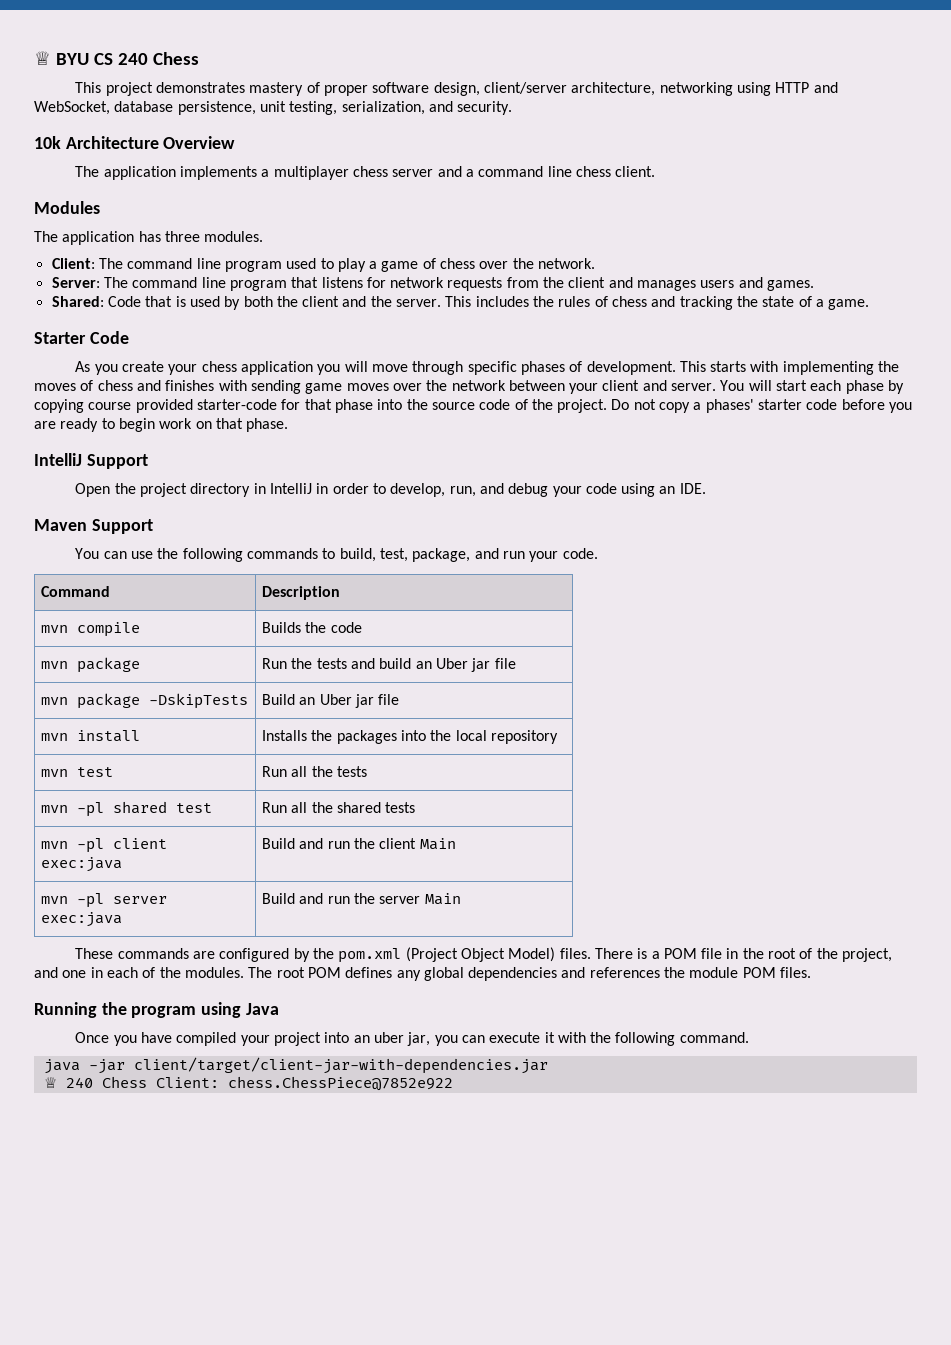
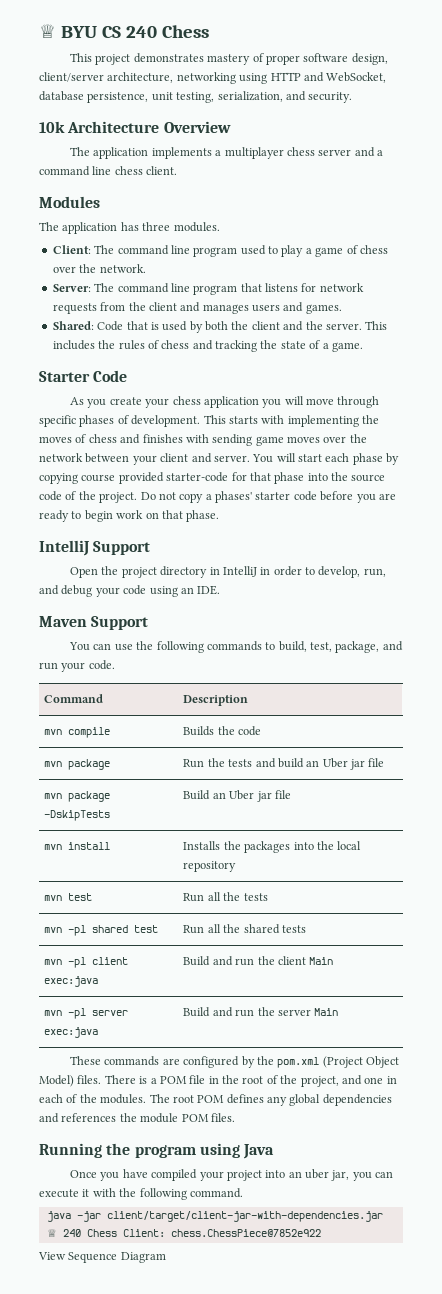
(453, 1083) none -> [38,1252,166,1263] // View Sequence Diagram

